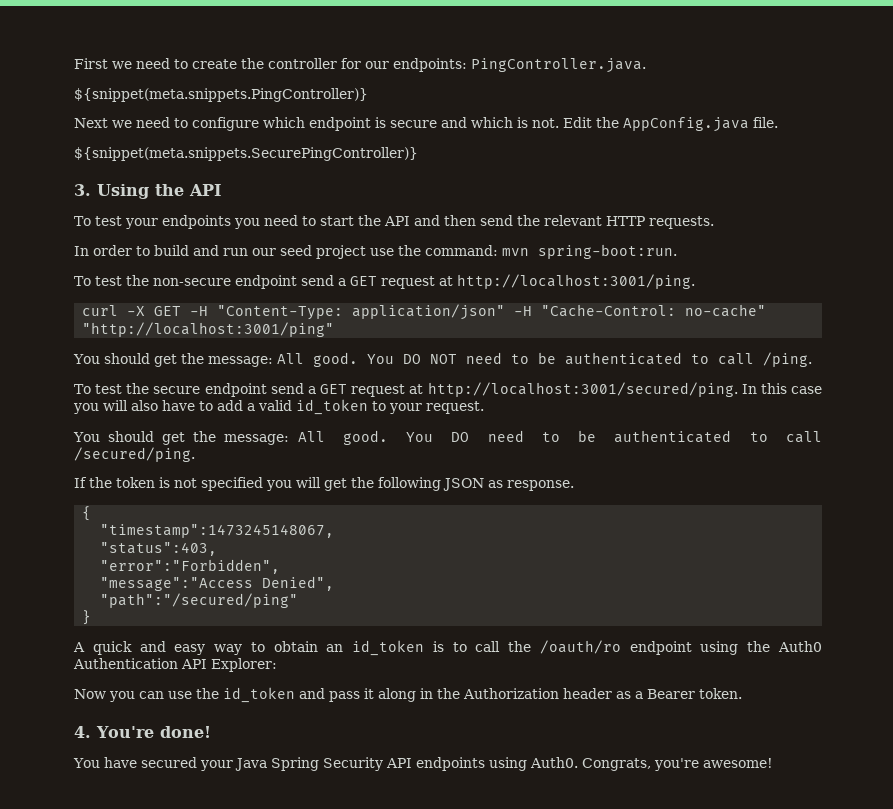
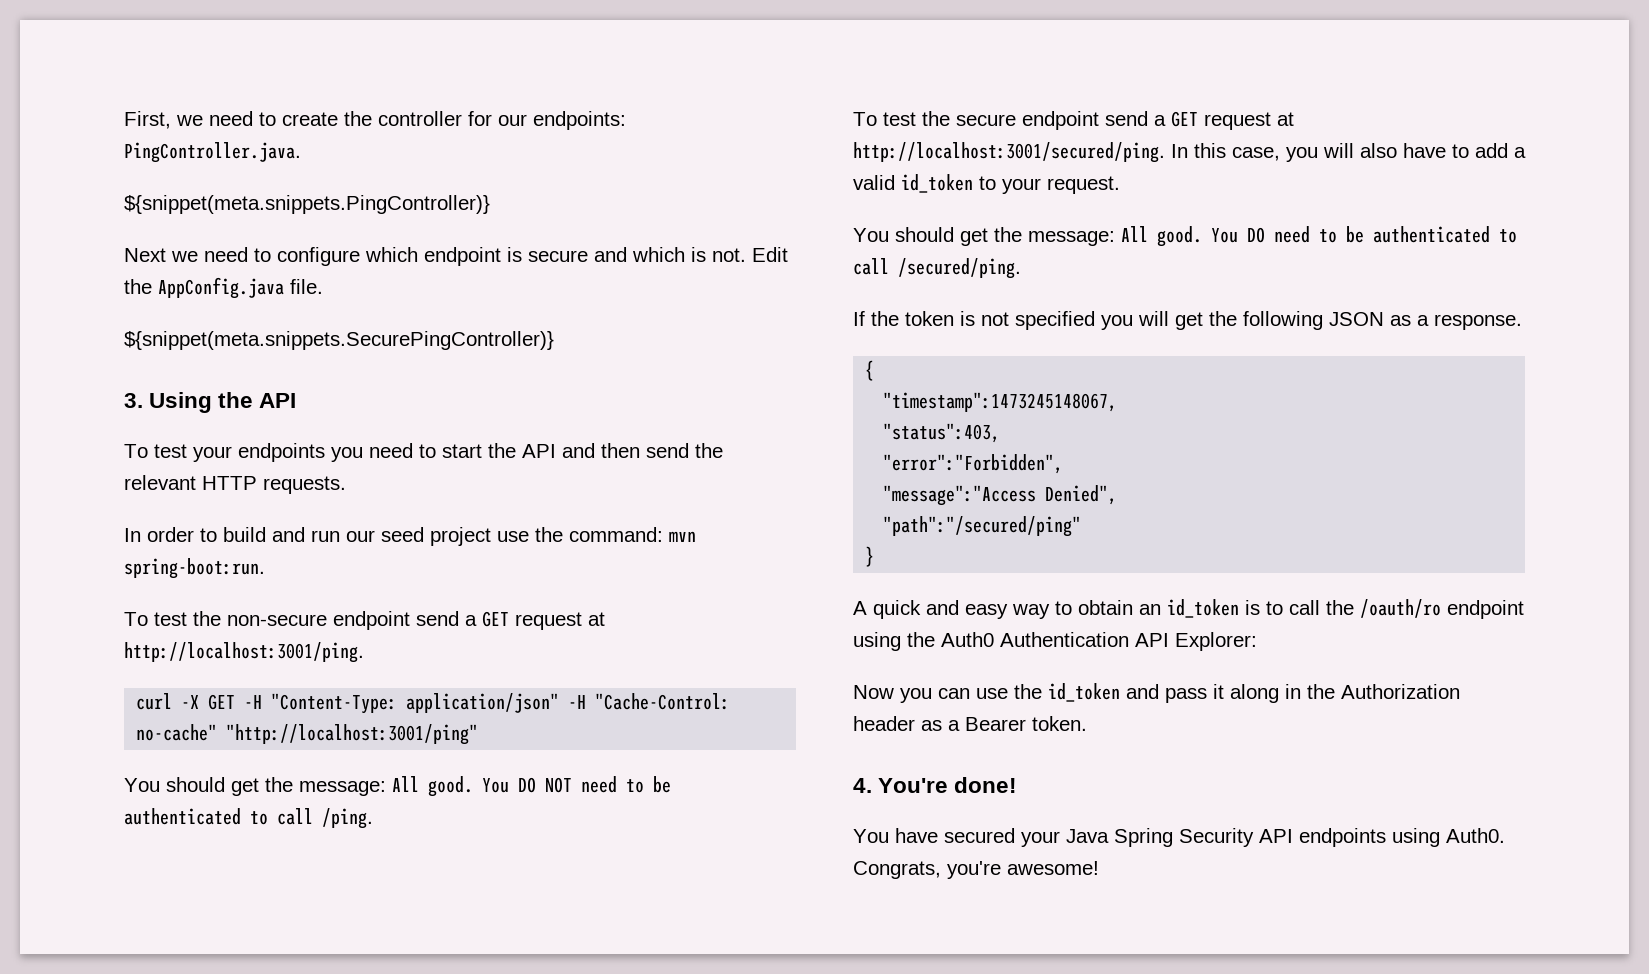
[74,58,108,69] First -> [124,111,171,129] First,
[791,386,823,394] case -> [1232,147,1280,161] case,
(503, 484) none -> [1417,315,1429,326] a

